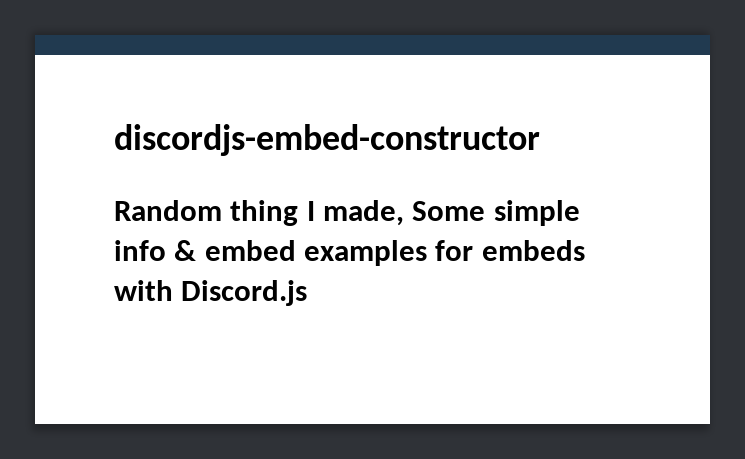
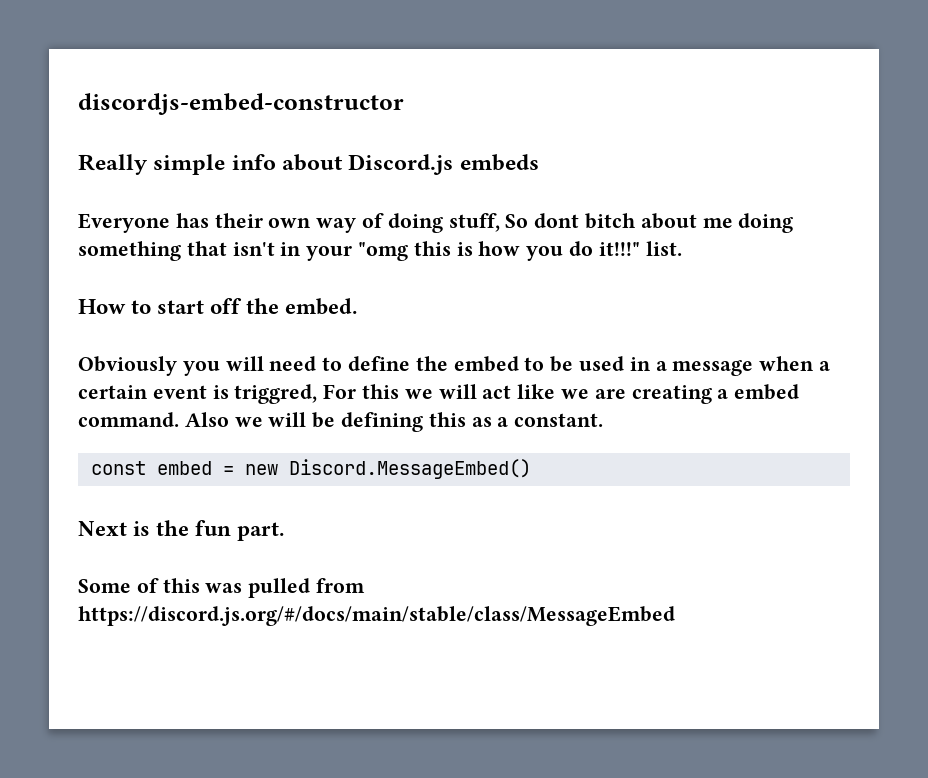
[114,200,580,226] [114,240,585,266] [114,280,308,306] Random thing I made, Some simple info & embed examples for embeds with Discord.js -> [78,154,539,175] [78,213,794,233] [78,241,682,261] [78,298,358,315] [78,356,831,376] [78,384,800,404] [78,412,604,432] [90,459,531,479] [78,520,285,541] [78,578,366,598] [78,606,675,626] Really simple info about Discord.js embeds // Everyone has their own way of doing stuff, So dont bitch about me doing something that isn't in your "omg this is how you do it!!!" list. // How to start off the embed. // Obviously you will need to define the embed to be used in a message when a certain event is triggred, For this we will act like we are creating a embed command. Also we will be defining this as a constant. // const embed = new Discord.MessageEmbed() // Next is the fun part. // Some of this was pulled from https://discord.js.org/#/docs/main/stable/class/MessageEmbed

